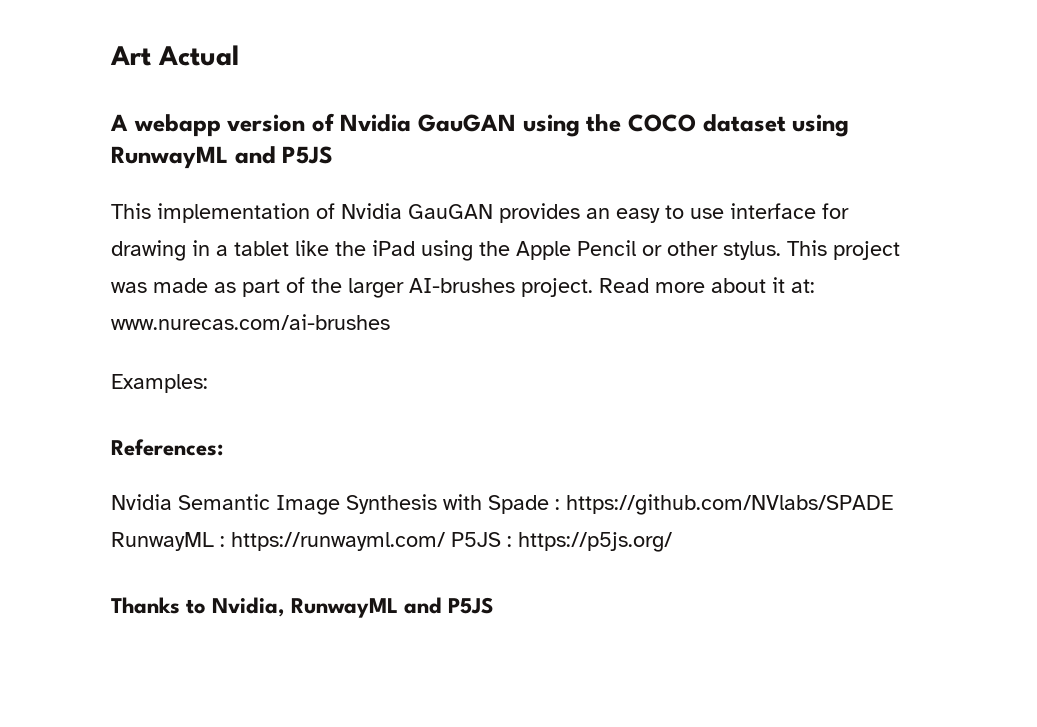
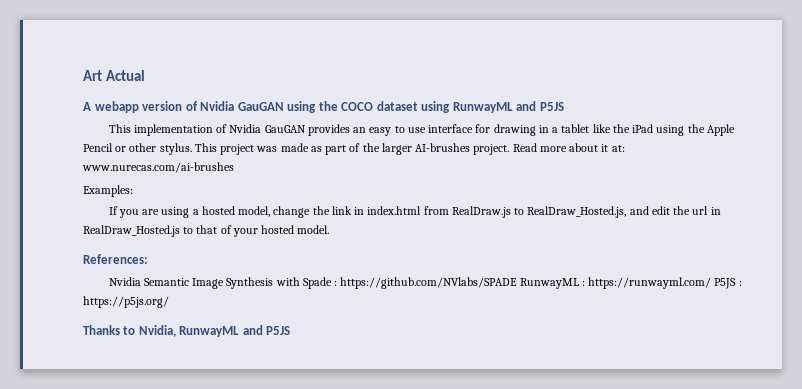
(208, 383) none -> [108,206,721,218] [83,225,330,237] // If you are using a hosted model, change the link in index.html from RealDraw.js to RealDraw_Hosted.js, and edit the url in RealDraw_Hosted.js to that of your hosted model.

